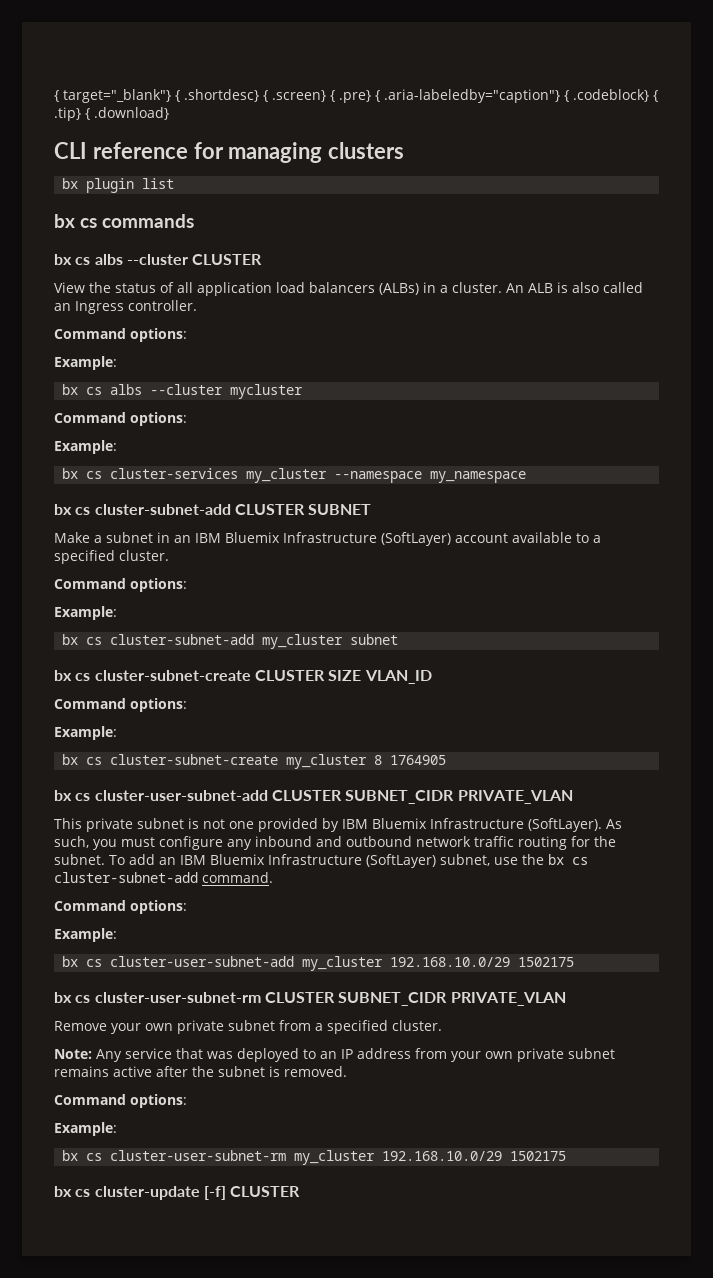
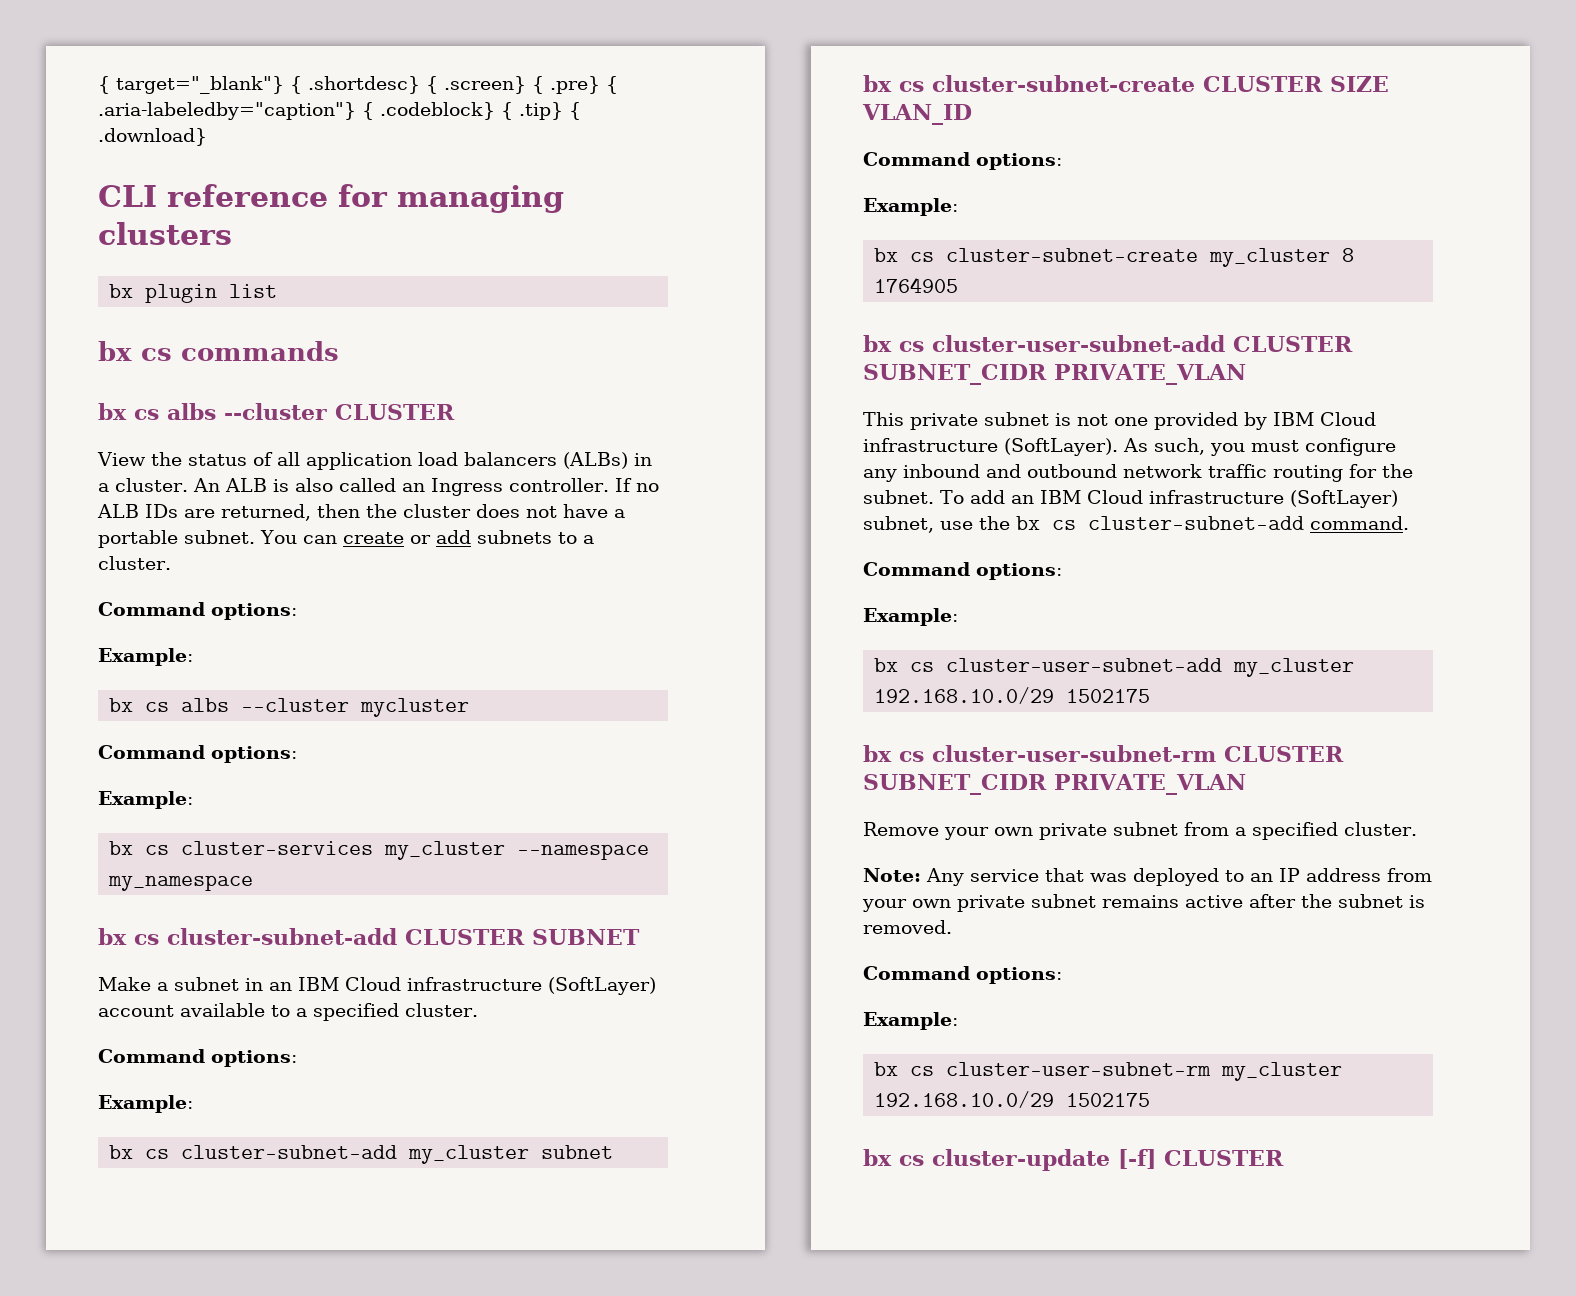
(197, 305) none -> [614,478,659,492] [97,504,625,521] [98,530,594,548] [98,556,171,570] If no ALB IDs are returned, then the cluster does not have a portable subnet. You can create or add subnets to a cluster.
[225,532,377,543] Bluemix Infrastructure -> [345,977,542,991] Cloud infrastructure
[372,818,524,829] Bluemix Infrastructure -> [1320,412,1376,426] [863,438,998,452] Cloud infrastructure
[209,854,362,865] Bluemix Infrastructure -> [1086,490,1284,504] Cloud infrastructure

